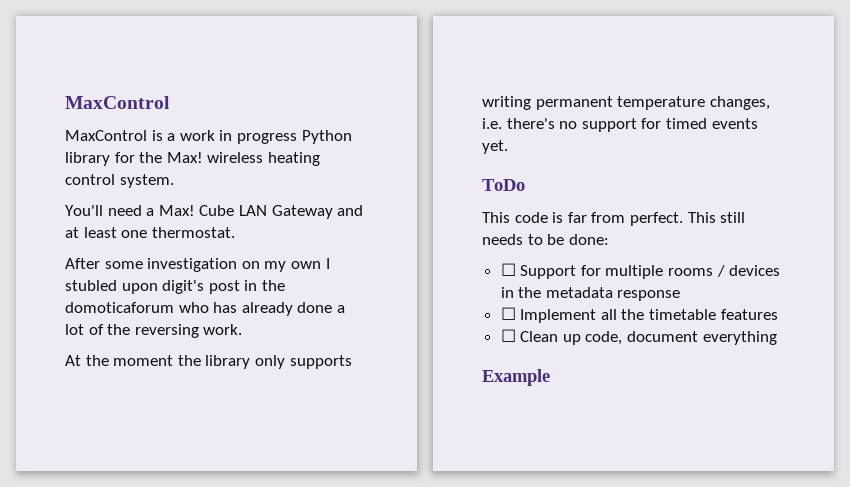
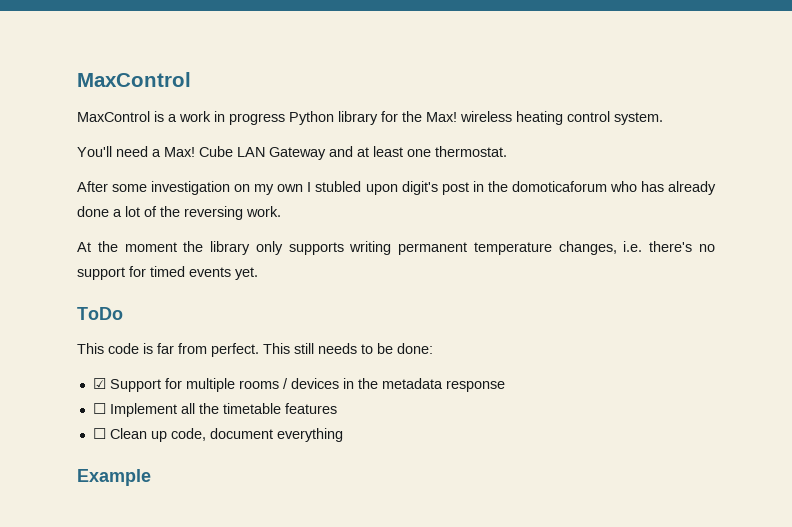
[500,263,516,276] ☐ -> [92,378,106,389] ☑

